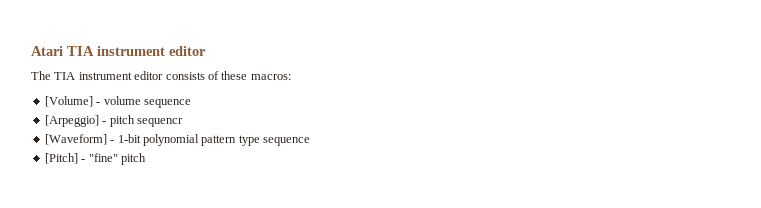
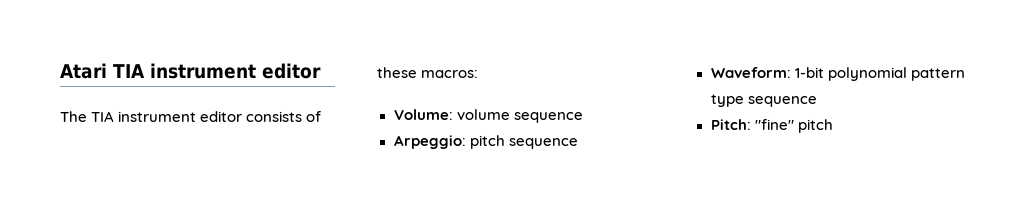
[44,96,101,107] [Volume] - -> [393,109,453,120] Volume:
[44,115,183,127] [44,134,115,145] [Arpeggio] - pitch sequencr // [Waveform] - -> [393,135,578,149] [710,67,791,78] Arpeggio: pitch sequence // Waveform:
[44,153,86,164] [Pitch] - -> [710,119,751,130] Pitch:

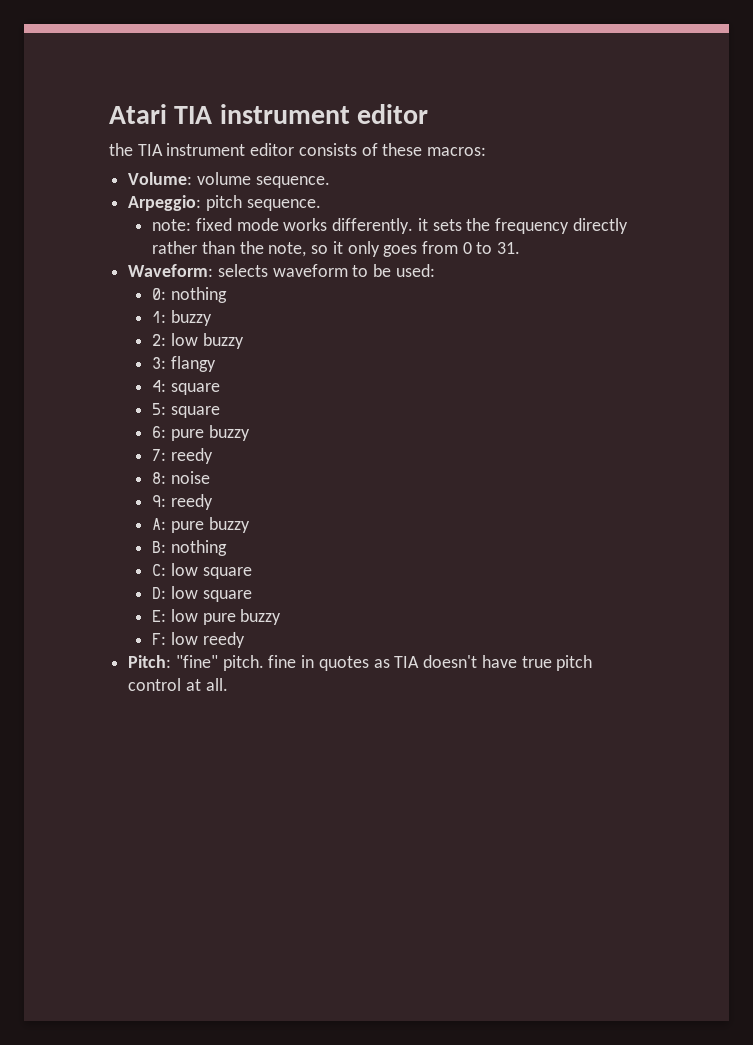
[60,111,87,122] The -> [109,143,133,156] the
[513,112,583,123] sequence -> [255,176,330,188] sequence.
[508,138,578,149] [710,67,965,81] [710,94,817,107] [710,119,833,133] sequence // Waveform: 1-bit polynomial pattern type sequence // Pitch: "fine" pitch -> [246,199,321,211] [152,218,628,234] [152,241,521,257] [128,264,435,277] [152,287,227,303] [152,310,212,326] [152,333,244,349] [152,356,216,372] [152,380,220,395] [152,403,220,418] [152,425,250,441] [152,448,213,464] [152,471,210,484] [152,494,213,510] [152,517,250,533] [152,540,227,556] [152,563,252,579] [152,586,252,602] [152,609,282,625] [152,632,245,648] [128,655,593,671] [128,678,228,691] sequence. // note: fixed mode works differently. it sets the frequency directly rather than the note, so it only goes from 0 to 31. // Waveform: selects waveform to be used: // 0: nothing // 1: buzzy // 2: low buzzy // 3: flangy // 4: square // 5: square // 6: pure buzzy // 7: reedy // 8: noise // 9: reedy // A: pure buzzy // B: nothing // C: low square // D: low square // E: low pure buzzy // F: low reedy // Pitch: "fine" pitch. fine in quotes as TIA doesn't have true pitch control at all.

